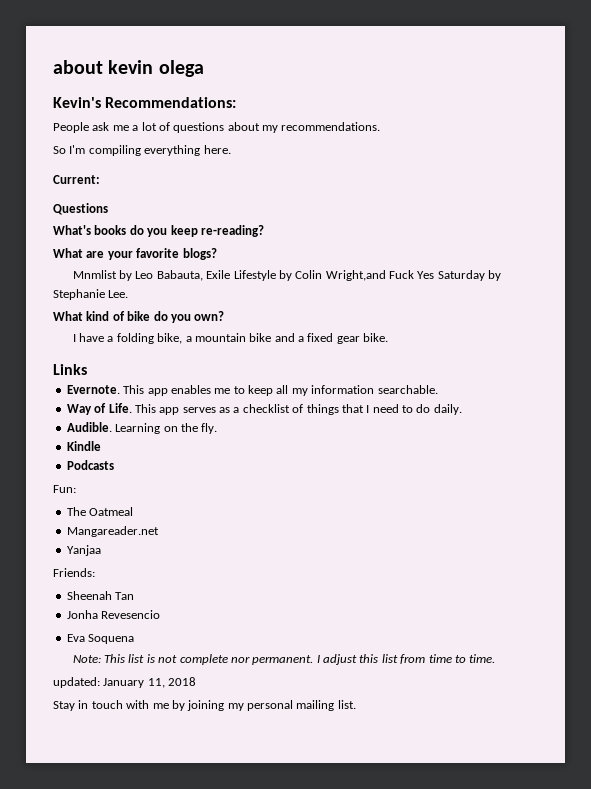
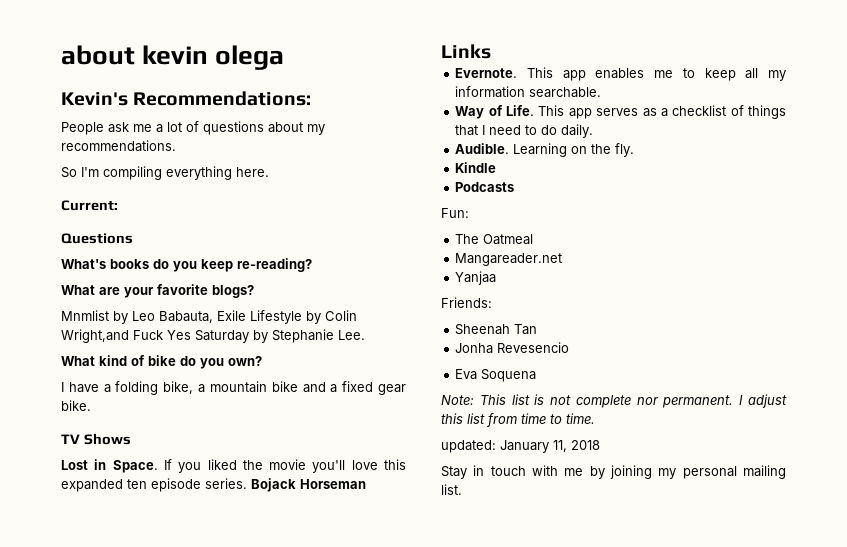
(389, 337) none -> [61,433,131,445] [61,459,407,473] [61,478,366,492] // TV Shows // Lost in Space. If you liked the movie you'll love this expanded ten episode series. Bojack Horseman

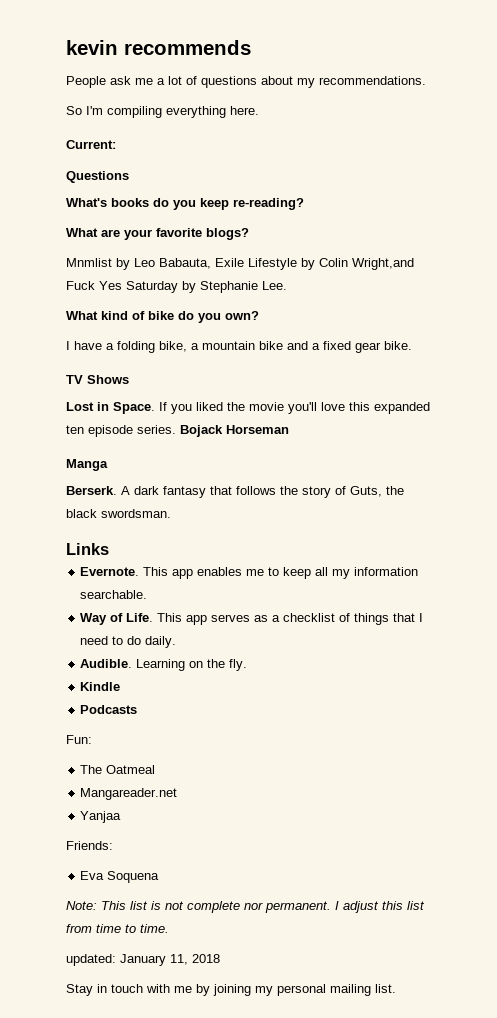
[61,45,285,70] [61,91,312,106] about kevin olega // Kevin's Recommendations: -> [66,40,251,55] kevin recommends
(366, 484) none -> [66,459,108,471] [66,486,404,498] [66,509,171,518] // Manga // Berserk. A dark fantasy that follows the story of Guts, the black swordsman.
[455,324,538,335] [455,342,570,354] // Sheenah Tan // Jonha Revesencio -> (113, 845) none

